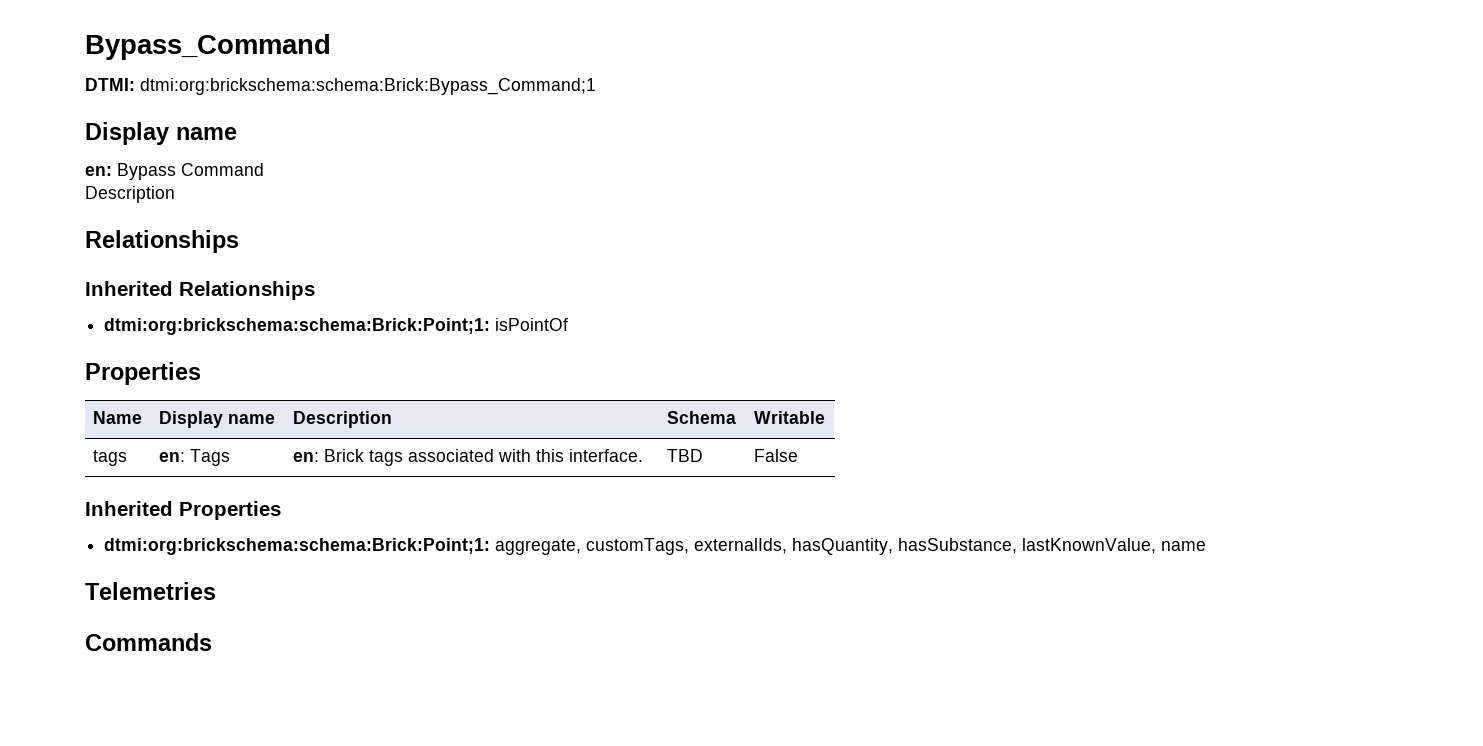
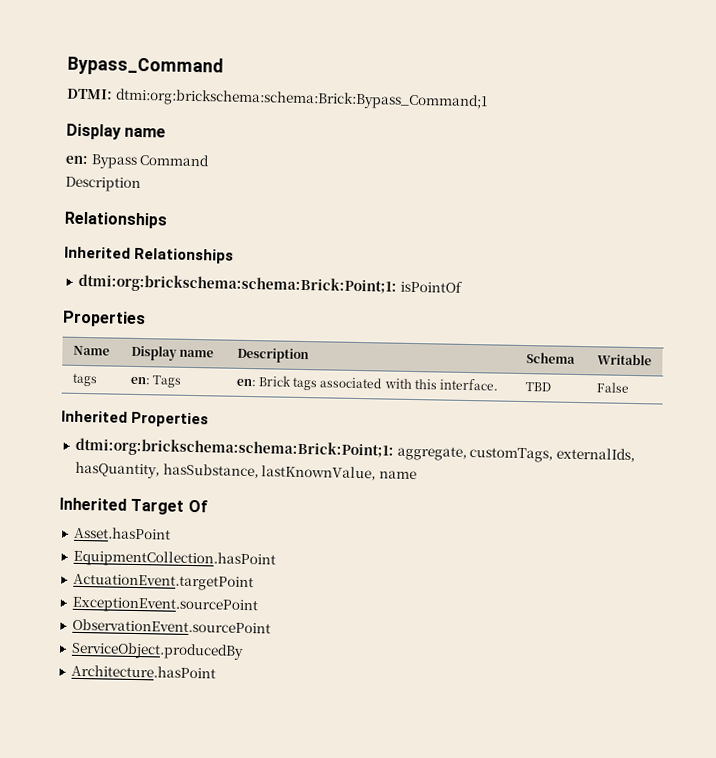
[85,582,216,600] [85,633,212,651] Telemetries // Commands -> [59,497,208,515] [73,526,171,540] [72,549,276,569] [72,573,254,592] [71,596,258,615] [71,618,271,634] [70,641,244,660] [70,664,216,679] Inherited Target Of // Asset.hasPoint // EquipmentCollection.hasPoint // ActuationEvent.targetPoint // ExceptionEvent.sourcePoint // ObservationEvent.sourcePoint // ServiceObject.producedBy // Architecture.hasPoint

